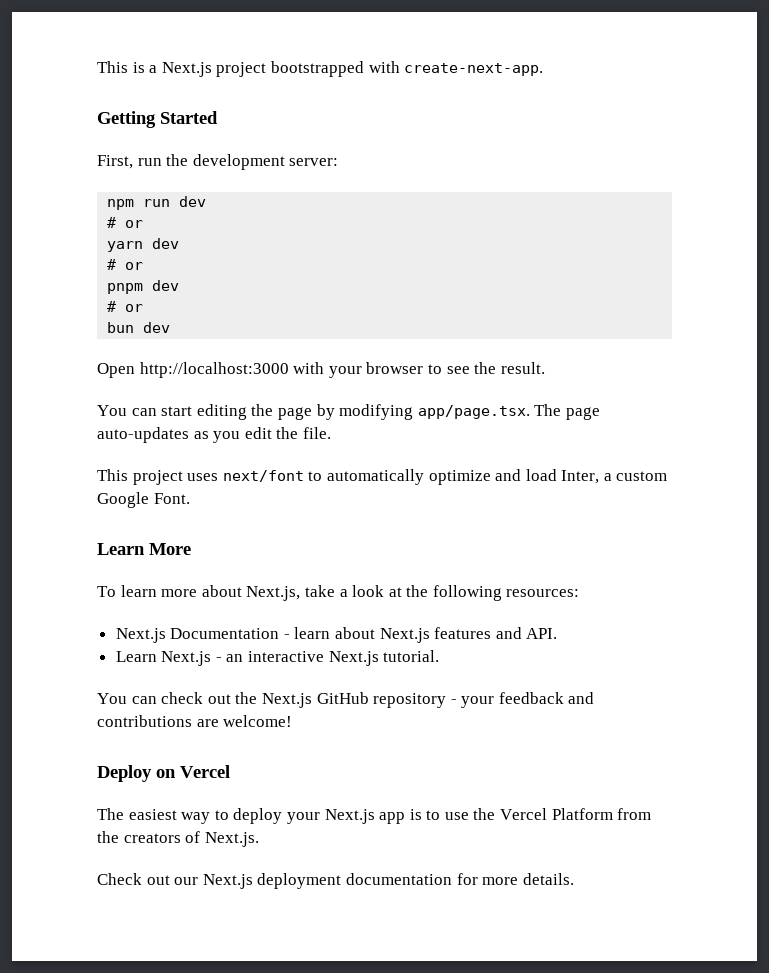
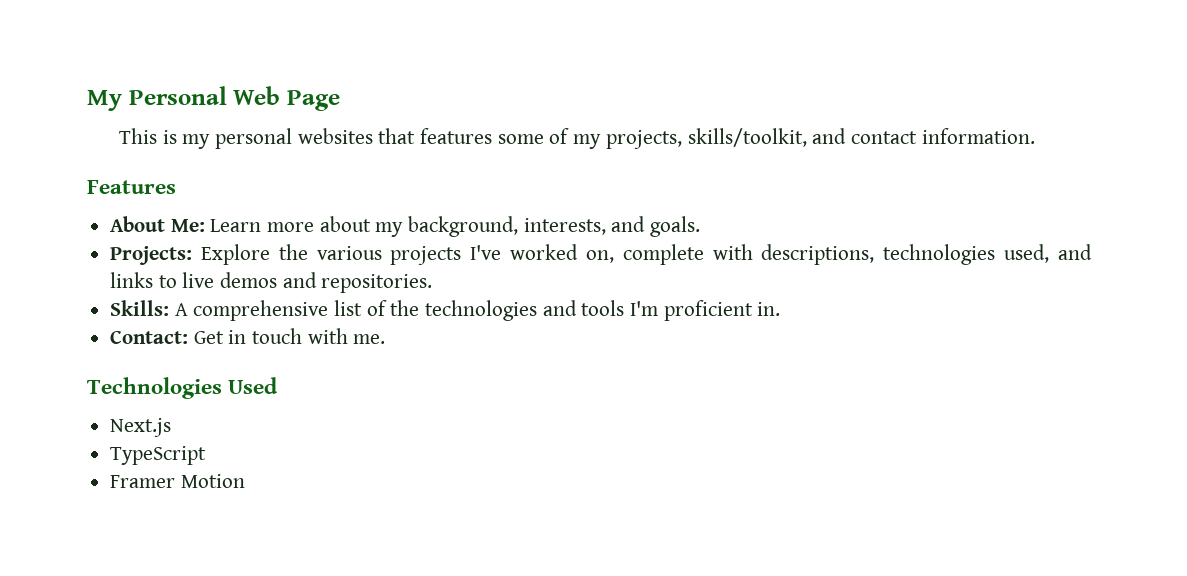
[97,61,544,77] [97,111,218,128] [97,154,339,170] [107,196,207,210] [107,217,144,228] [107,238,180,252] [107,259,144,270] [107,280,180,294] [107,301,144,312] [107,322,171,333] [97,362,545,378] [97,404,600,420] [97,427,331,443] [97,469,668,485] [97,492,190,508] [97,543,191,555] [97,585,580,601] [115,627,558,643] [115,650,440,666] [97,692,595,708] [97,715,293,727] [97,765,230,782] [97,808,652,824] [97,831,259,847] [97,873,574,889] This is a Next.js project bootstrapped with create-next-app. // Getting Started // First, run the development server: // npm run dev // # or // yarn dev // # or // pnpm dev // # or // bun dev // Open http://localhost:3000 with your browser to see the result. // You can start editing the page by modifying app/page.tsx. The page auto-updates as you edit the file. // This project uses next/font to automatically optimize and load Inter, a custom Google Font. // Learn More // To learn more about Next.js, take a look at the following resources: // Next.js Documentation - learn about Next.js features and API. // Learn Next.js - an interactive Next.js tutorial. // You can check out the Next.js GitHub repository - your feedback and contributions are welcome! // Deploy on Vercel // The easiest way to deploy your Next.js app is to use the Vercel Platform from the creators of Next.js. // Check out our Next.js deployment documentation for more details. -> [87,86,340,111] [119,128,1035,149] [87,180,176,194] [110,216,701,237] [110,244,1092,265] [110,272,433,293] [110,300,781,321] [110,328,386,344] [87,377,279,399] [110,418,172,437] [110,446,207,465] [110,474,245,488] My Personal Web Page // This is my personal websites that features some of my projects, skills/toolkit, and contact information. // Features // About Me: Learn more about my background, interests, and goals. // Projects: Explore the various projects I've worked on, complete with descriptions, technologies used, and links to live demos and repositories. // Skills: A comprehensive list of the technologies and tools I'm proficient in. // Contact: Get in touch with me. // Technologies Used // Next.js // TypeScript // Framer Motion

